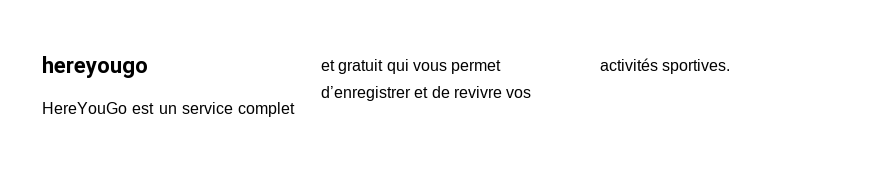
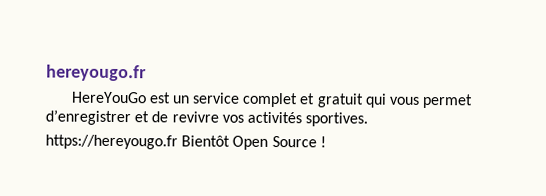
[42,56,148,78] hereyougo -> [46,64,147,82] hereyougo.fr
(731, 66) none -> [45,134,326,150] // https://hereyougo.fr Bientôt Open Source !

